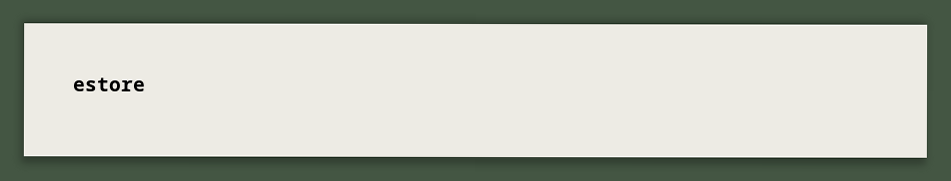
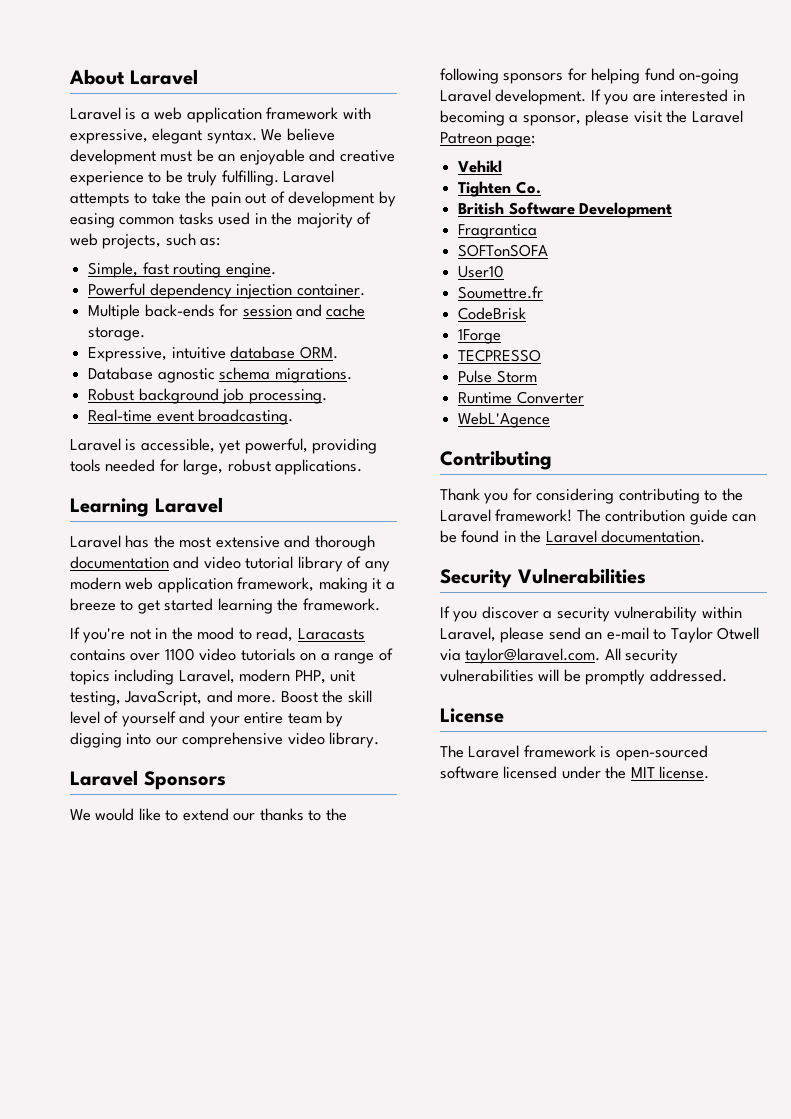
[72,77,146,92] estore -> [69,69,198,85] [70,107,371,123] [70,128,335,144] [70,149,395,165] [70,170,335,186] [70,191,396,207] [70,212,372,228] [70,233,221,249] [88,262,276,278] [88,283,365,299] [88,304,366,320] [88,327,146,341] [88,346,338,362] [88,367,352,383] [88,388,327,404] [88,409,294,425] [70,438,378,454] [70,459,363,475] [70,497,223,517] [70,535,375,551] [70,556,390,572] [70,577,395,593] [70,598,380,614] [70,627,365,643] [70,648,393,664] [70,669,356,685] [70,690,372,706] [70,711,344,727] [70,732,380,748] [70,770,226,790] [70,808,347,821] [440,68,740,84] [440,89,745,105] [440,110,743,126] [440,132,536,147] [458,160,503,173] [458,181,541,197] [458,202,673,218] [458,224,538,239] [458,244,549,257] [458,265,505,278] [458,286,544,299] [458,307,527,320] [458,329,502,344] [458,349,542,362] [458,370,537,383] [458,391,584,404] [458,412,551,428] [440,450,552,470] [440,488,743,504] [440,509,757,525] [440,530,706,543] [440,568,646,588] [440,606,742,622] [440,627,760,643] [440,648,679,664] [440,669,727,685] [440,708,504,723] [440,745,708,761] [440,766,710,779] About Laravel // Laravel is a web application framework with expressive, elegant syntax. We believe development must be an enjoyable and creative experience to be truly fulfilling. Laravel attempts to take the pain out of development by easing common tasks used in the majority of web projects, such as: // Simple, fast routing engine. // Powerful dependency injection container. // Multiple back-ends for session and cache storage. // Expressive, intuitive database ORM. // Database agnostic schema migrations. // Robust background job processing. // Real-time event broadcasting. // Laravel is accessible, yet powerful, providing tools needed for large, robust applications. // Learning Laravel // Laravel has the most extensive and thorough documentation and video tutorial library of any modern web application framework, making it a breeze to get started learning the framework. // If you're not in the mood to read, Laracasts contains over 1100 video tutorials on a range of topics including Laravel, modern PHP, unit testing, JavaScript, and more. Boost the skill level of yourself and your entire team by digging into our comprehensive video library. // Laravel Sponsors // We would like to extend our thanks to the following sponsors for helping fund on-going Laravel development. If you are interested in becoming a sponsor, please visit the Laravel Patreon page: // Vehikl // Tighten Co. // British Software Development // Fragrantica // SOFTonSOFA // User10 // Soumettre.fr // CodeBrisk // 1Forge // TECPRESSO // Pulse Storm // Runtime Converter // WebL'Agence // Contributing // Thank you for considering contributing to the Laravel framework! The contribution guide can be found in the Laravel documentation. // Security Vulnerabilities // If you discover a security vulnerability within Laravel, please send an e-mail to Taylor Otwell via taylor@laravel.com. All security vulnerabilities will be promptly addressed. // License // The Laravel framework is open-sourced software licensed under the MIT license.

